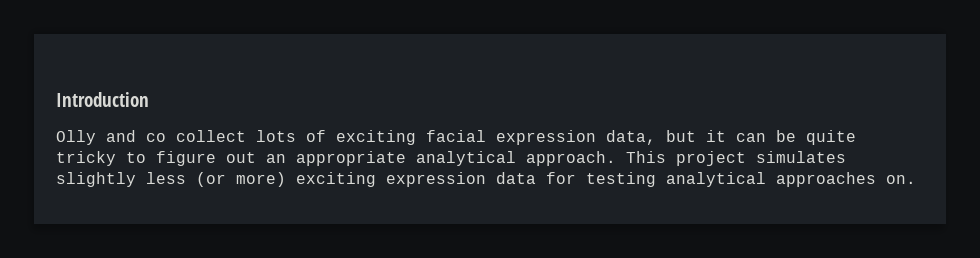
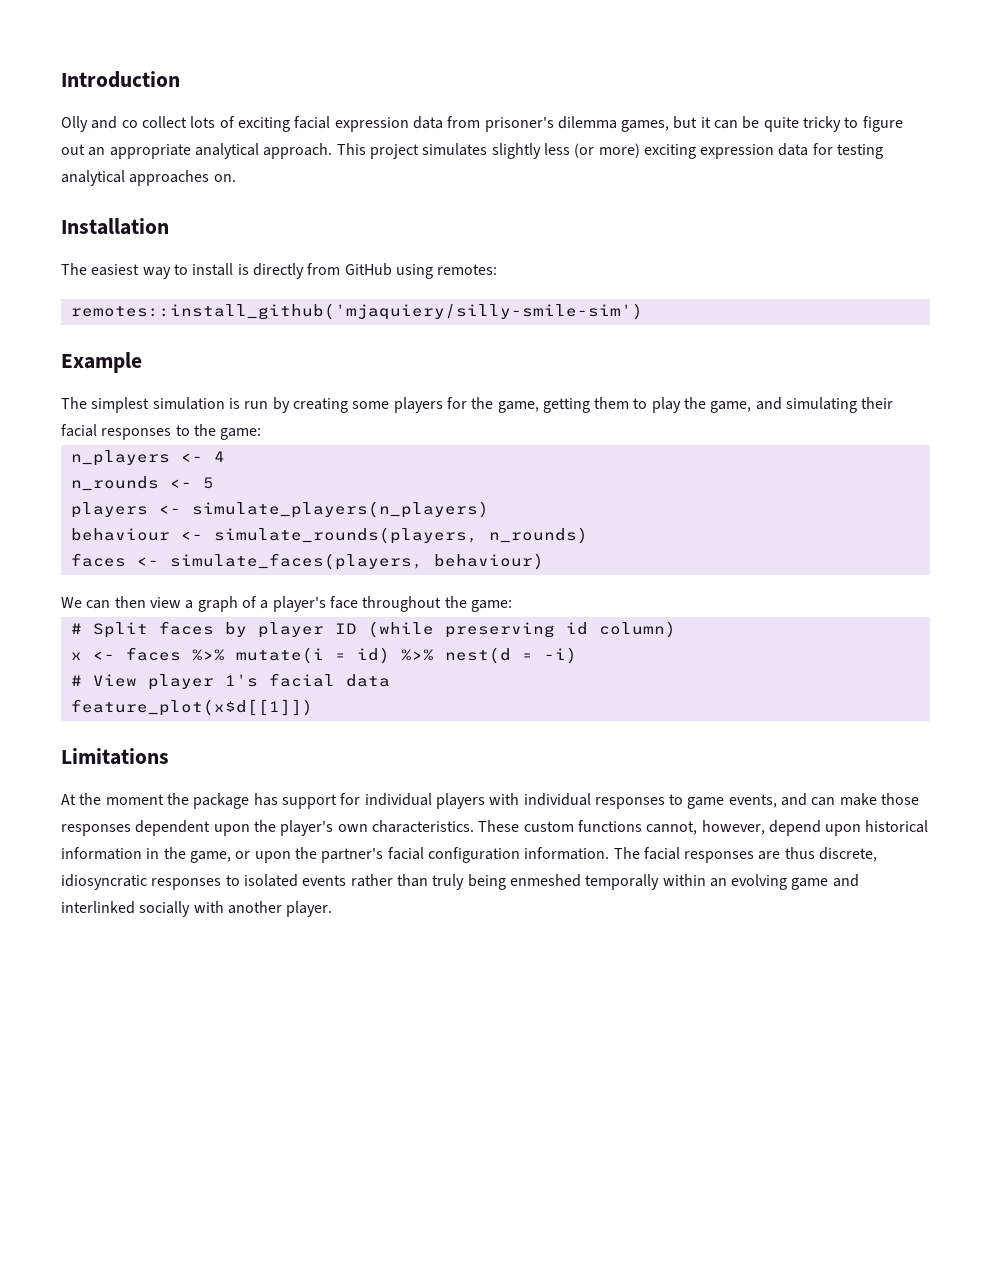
[606,130,656,145] data, -> [412,116,670,132] data from prisoner's dilemma games,
(916, 179) none -> [61,218,169,235] [61,263,498,279] [70,303,643,320] [61,352,142,373] [61,397,894,413] [61,424,262,440] [70,450,225,466] [70,476,214,491] [70,501,489,518] [70,527,588,544] [70,553,544,570] [61,596,512,612] [70,621,676,638] [70,647,577,664] [70,673,390,690] [70,699,313,716] [61,748,169,765] [61,793,920,809] [61,820,929,836] [61,847,878,863] [61,874,859,890] [61,901,333,917] // Installation // The easiest way to install is directly from GitHub using remotes: // remotes::install_github('mjaquiery/silly-smile-sim') // Example // The simplest simulation is run by creating some players for the game, getting them to play the game, and simulating their facial responses to the game: // n_players <- 4 // n_rounds <- 5 // players <- simulate_players(n_players) // behaviour <- simulate_rounds(players, n_rounds) // faces <- simulate_faces(players, behaviour) // We can then view a graph of a player's face throughout the game: // # Split faces by player ID (while preserving id column) // x <- faces %>% mutate(i = id) %>% nest(d = -i) // # View player 1's facial data // feature_plot(x$d[[1]]) // Limitations // At the moment the package has support for individual players with individual responses to game events, and can make those responses dependent upon the player's own characteristics. These custom functions cannot, however, depend upon historical information in the game, or upon the partner's facial configuration information. The facial responses are thus discrete, idiosyncratic responses to isolated events rather than truly being enmeshed temporally within an evolving game and interlinked socially with another player.

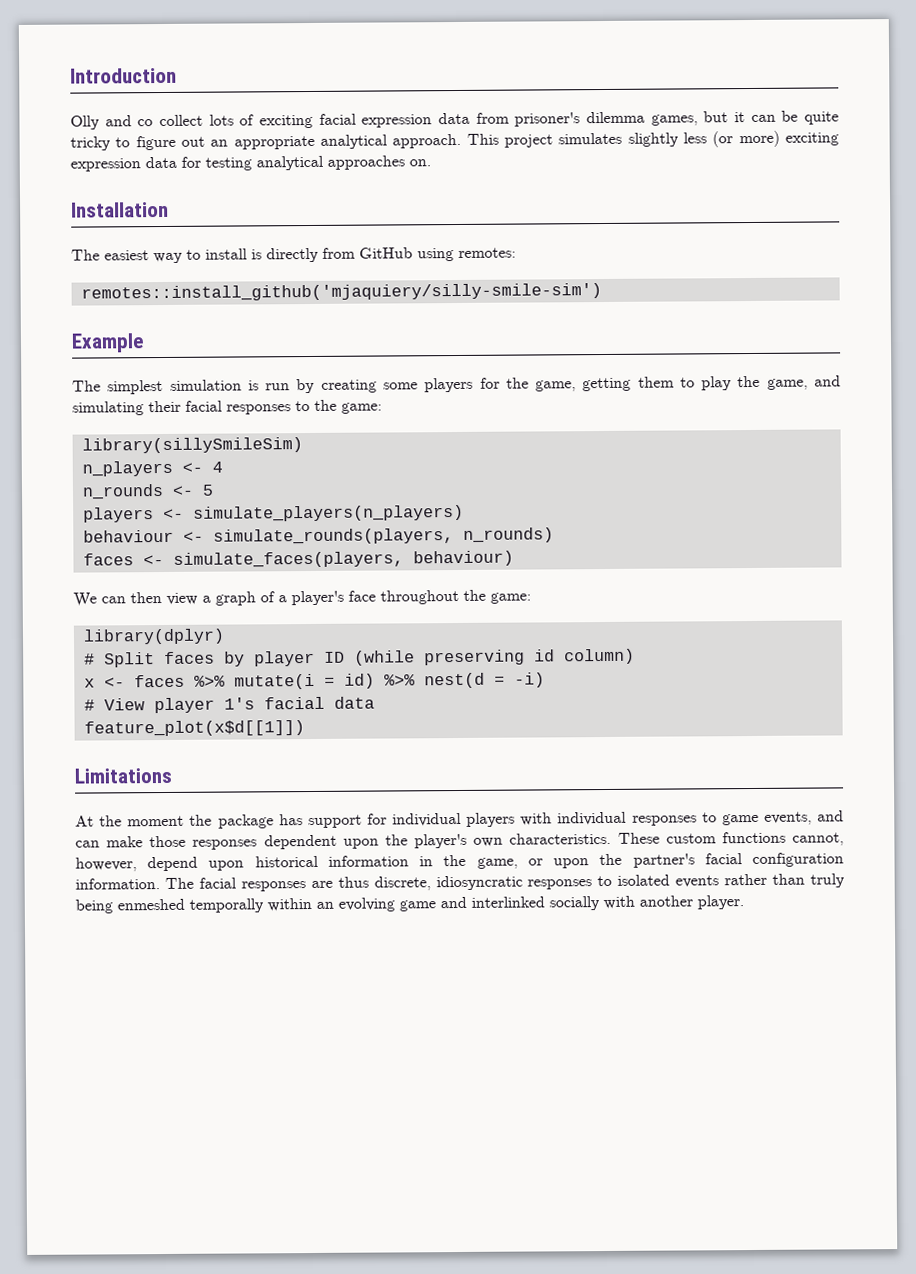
(262, 434) none -> [81,437,303,454] // library(sillySmileSim)
(512, 606) none -> [82,628,225,645] // library(dplyr)

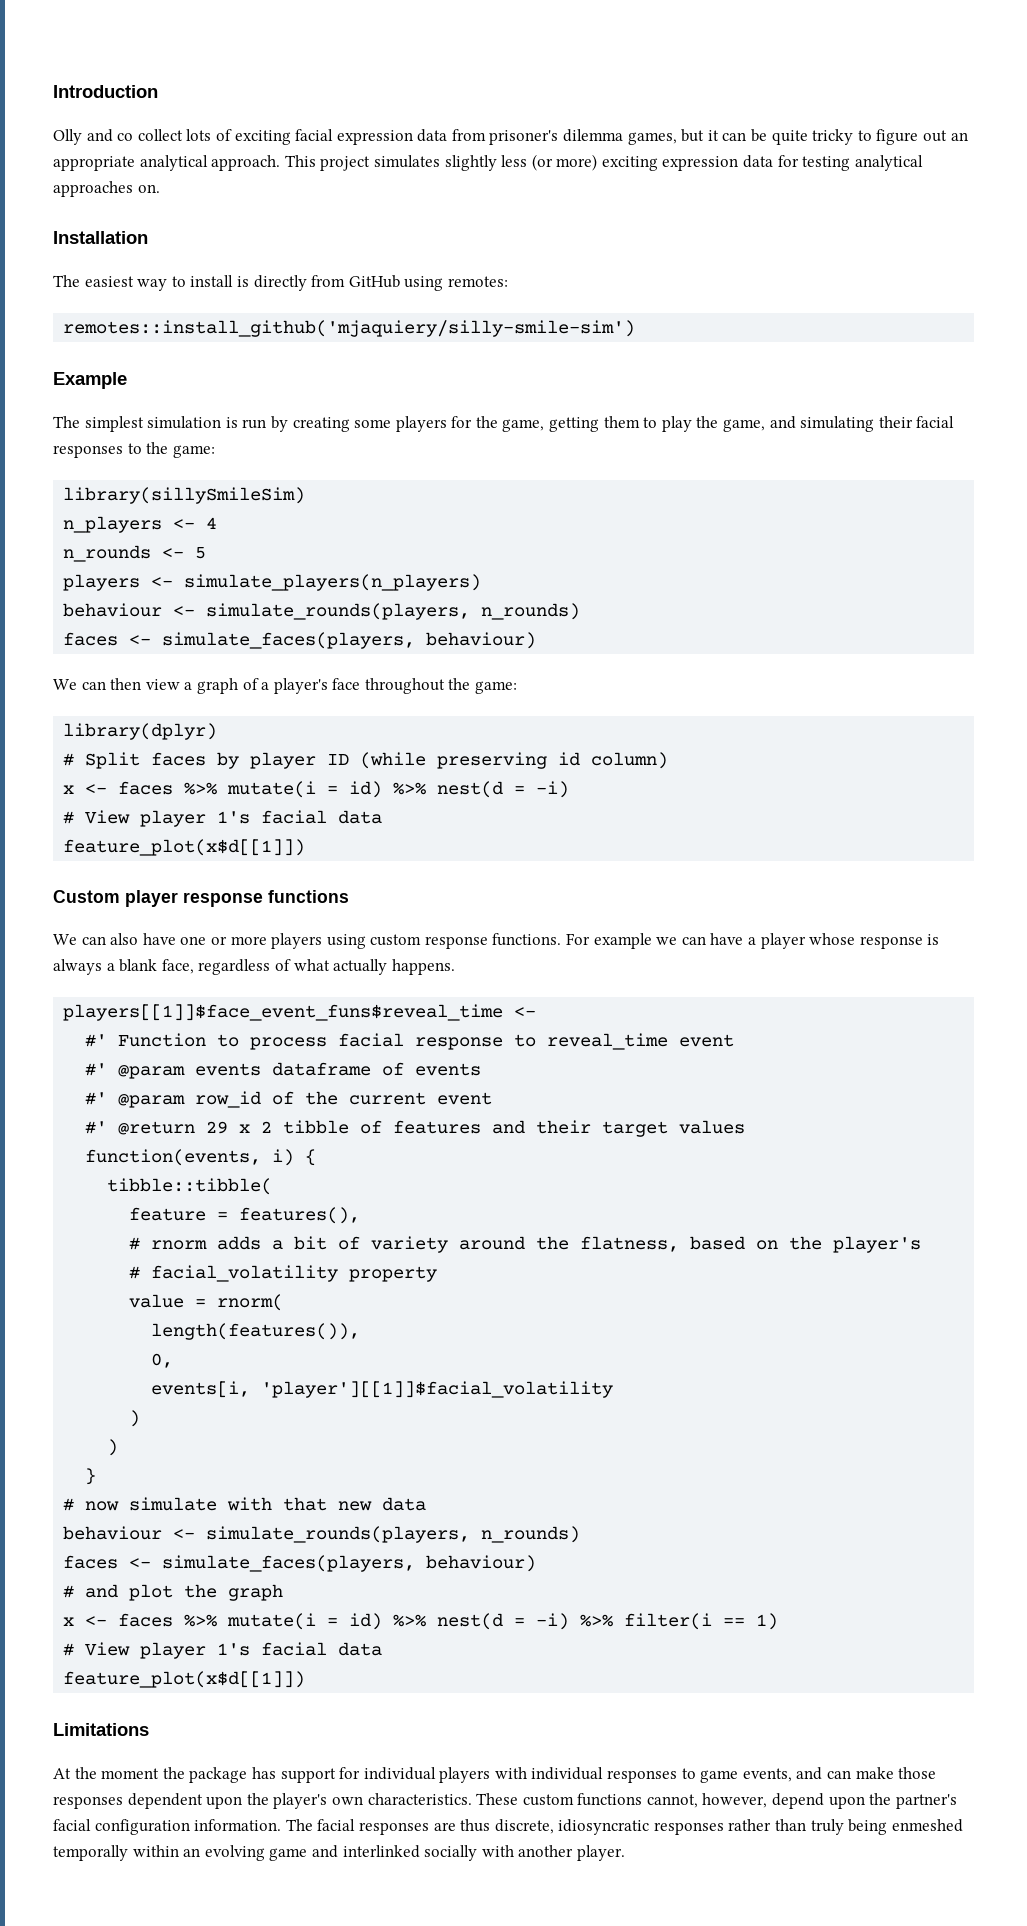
(305, 728) none -> [53,890,349,907] [53,933,940,949] [53,959,455,975] [63,1004,537,1021] [85,1033,735,1050] [85,1062,482,1079] [85,1091,493,1108] [85,1120,746,1137] [85,1149,317,1166] [107,1178,273,1195] [129,1207,361,1224] [129,1236,922,1253] [129,1265,438,1282] [129,1294,284,1311] [151,1323,361,1340] [151,1353,174,1368] [151,1381,614,1398] [129,1410,141,1427] [107,1439,119,1456] [85,1468,97,1485] [63,1497,427,1511] [63,1526,581,1543] [63,1555,537,1572] [63,1584,284,1601] [63,1613,779,1630] [63,1642,383,1659] [63,1671,306,1688] // Custom player response functions // We can also have one or more players using custom response functions. For example we can have a player whose response is always a blank face, regardless of what actually happens. // players[[1]]$face_event_funs$reveal_time <- // #' Function to process facial response to reveal_time event // #' @param events dataframe of events // #' @param row_id of the current event // #' @return 29 x 2 tibble of features and their target values // function(events, i) { // tibble::tibble( // feature = features(), // # rnorm adds a bit of variety around the flatness, based on the player's // # facial_volatility property // value = rnorm( // length(features()), // 0, // events[i, 'player'][[1]]$facial_volatility // ) // ) // } // # now simulate with that new data // behaviour <- simulate_rounds(players, n_rounds) // faces <- simulate_faces(players, behaviour) // # and plot the graph // x <- faces %>% mutate(i = id) %>% nest(d = -i) %>% filter(i == 1) // # View player 1's facial data // feature_plot(x$d[[1]])
[254,854,590,869] historical information in the game, or upon -> (865, 1802) none
[597,874,720,888] to isolated events -> (724, 1828) none

